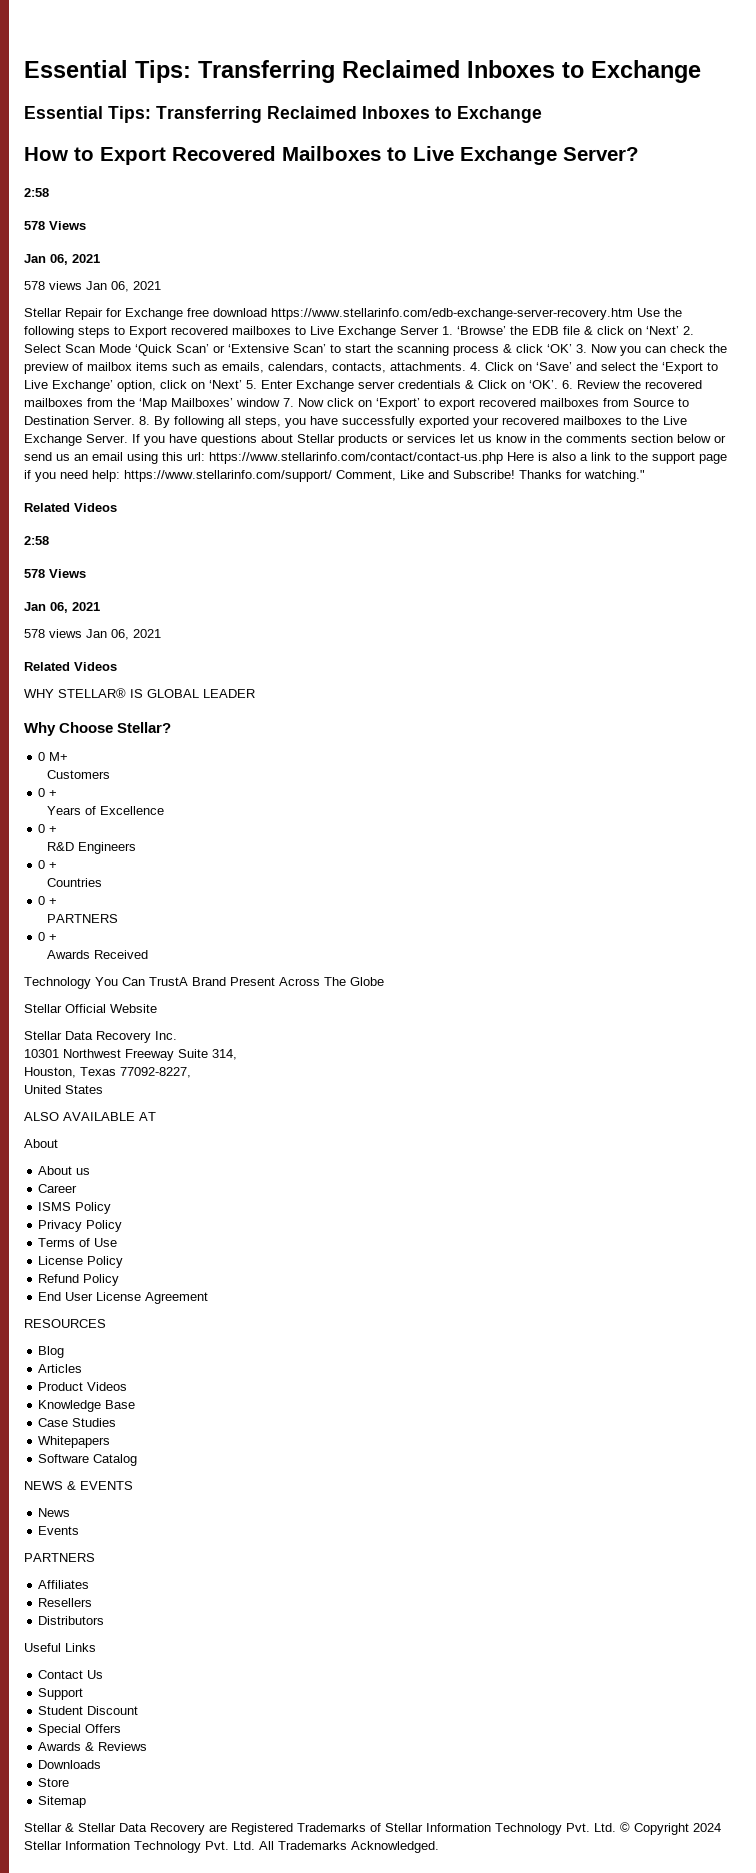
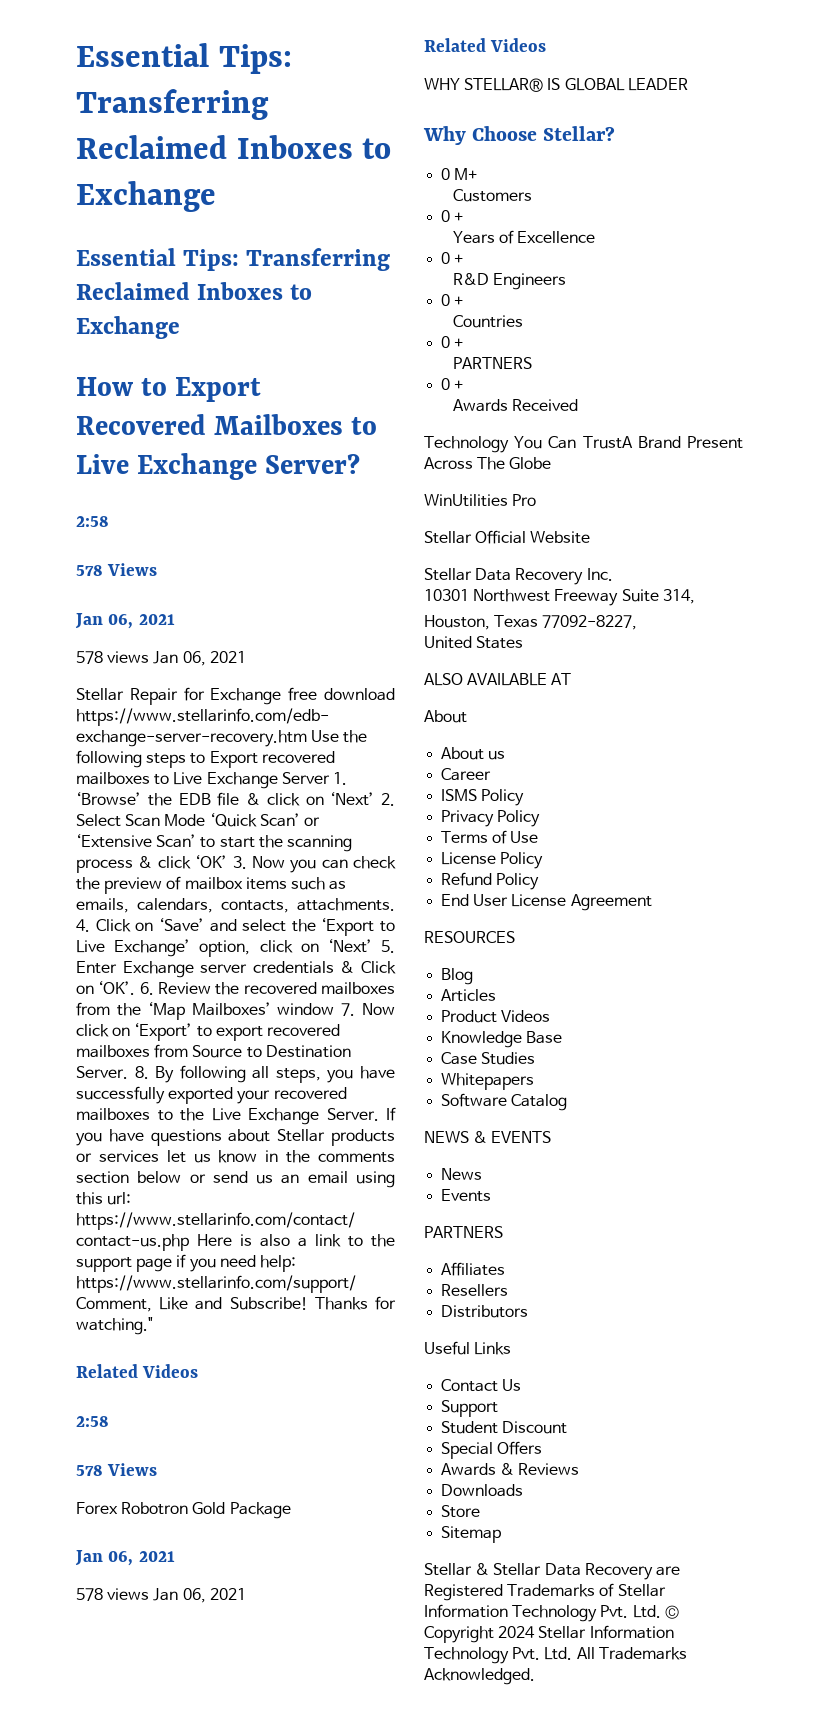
(86, 573) none -> [76,1502,291,1519] // Forex Robotron Gold Package
(384, 981) none -> [424,494,537,507] // WinUtilities Pro

